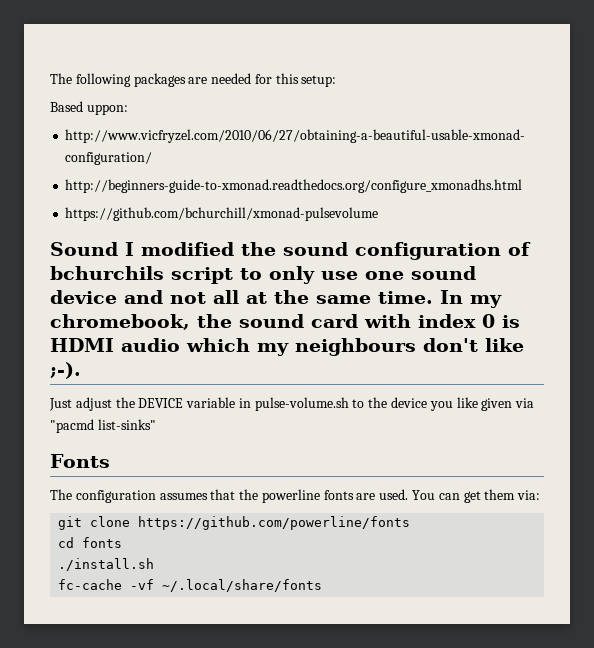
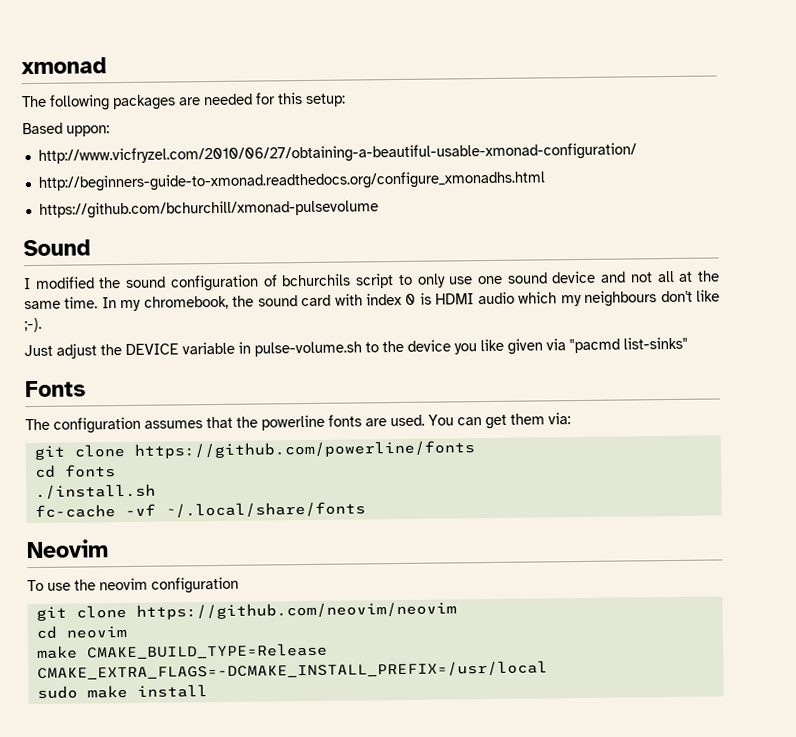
(50, 78) none -> [21,57,107,75] xmonad //
(118, 249) none -> (91, 248) //
(323, 585) none -> [26,539,109,559] [27,576,239,594] [35,601,457,621] [35,625,127,639] [36,642,328,660] [36,660,548,680] [36,684,208,699] // Neovim // To use the neovim configuration // git clone https://github.com/neovim/neovim // cd neovim // make CMAKE_BUILD_TYPE=Release CMAKE_EXTRA_FLAGS=-DCMAKE_INSTALL_PREFIX=/usr/local // sudo make install

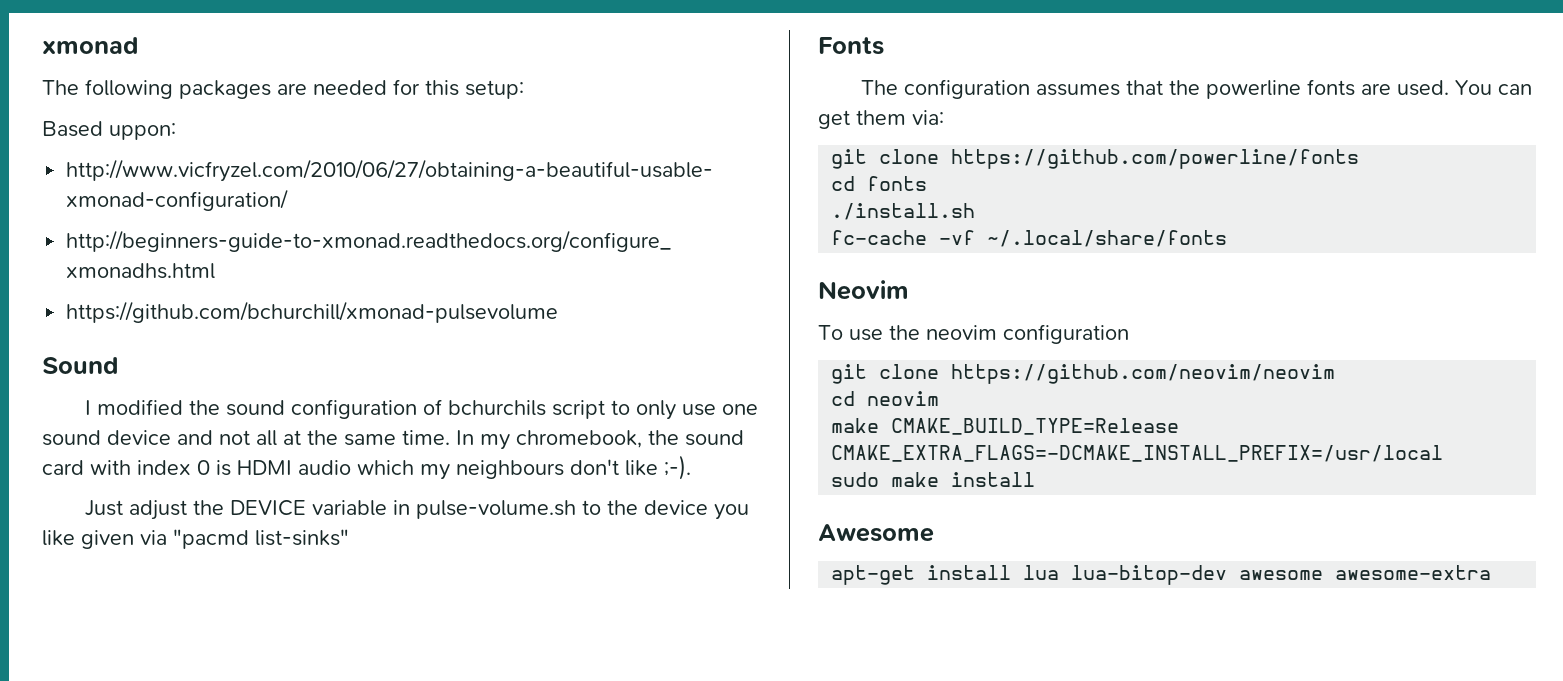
(208, 691) none -> [818,524,934,542] [831,565,1492,585] // Awesome // apt-get install lua lua-bitop-dev awesome awesome-extra

